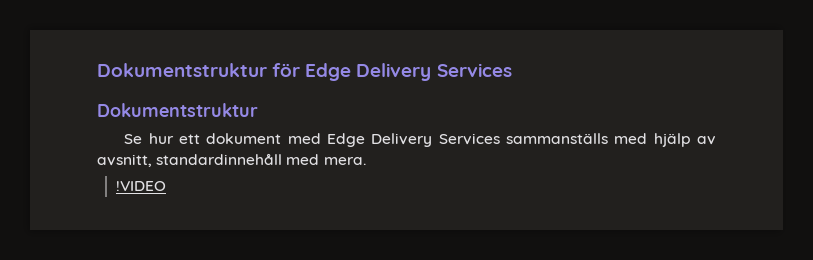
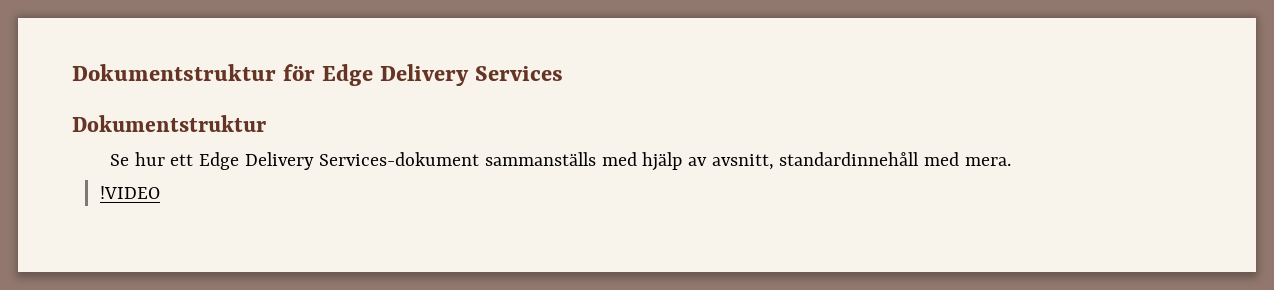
[206,133,500,147] dokument med Edge Delivery Services -> [199,152,480,170] Edge Delivery Services-dokument

